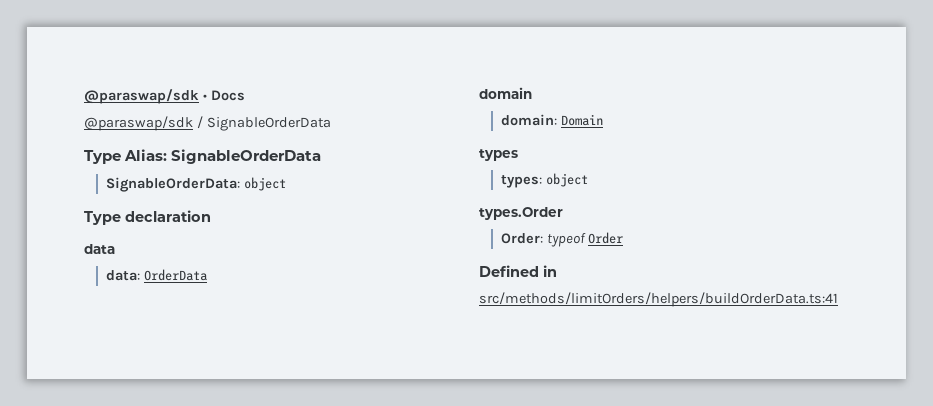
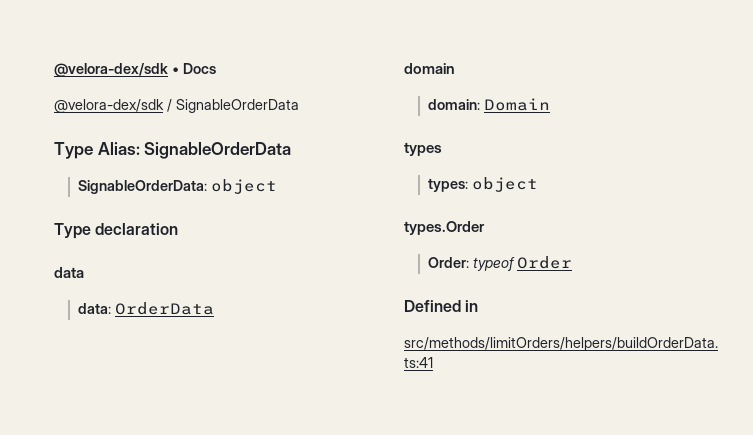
[84,89,199,104] @paraswap/sdk -> [54,63,168,77] @velora-dex/sdk
[84,116,193,131] @paraswap/sdk -> [54,99,164,113] @velora-dex/sdk

